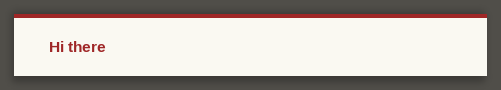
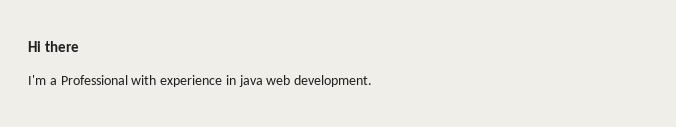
(107, 46) none -> [28,75,373,87] // I'm a Professional with experience in java web development.

